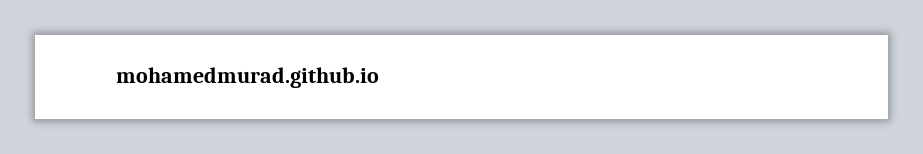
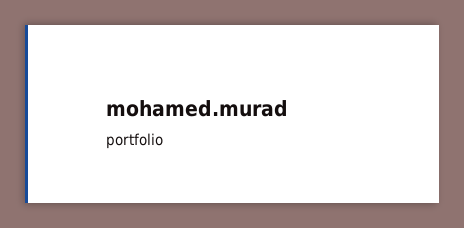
[116,67,379,88] mohamedmurad.github.io -> [106,100,288,117] [106,133,163,149] mohamed.murad // portfolio

